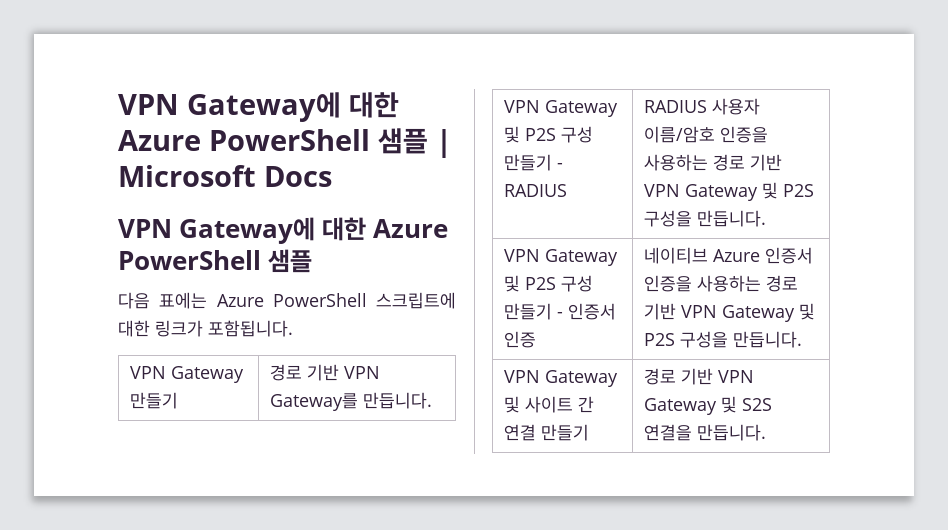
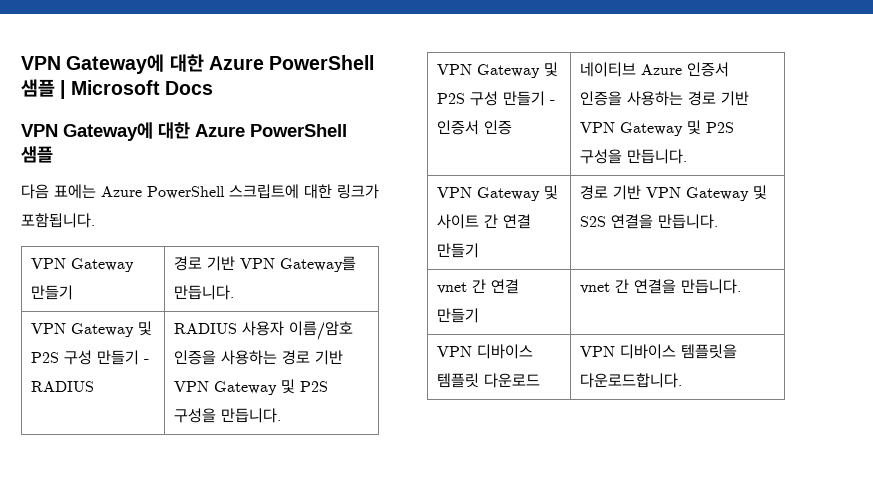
(766, 432) none -> [437,279,520,294] [437,308,480,323] [580,279,742,294] [437,344,534,359] [437,373,541,388] [580,344,738,359] [580,373,683,388] // vnet 간 연결 만들기 | vnet 간 연결을 만듭니다. // VPN 디바이스 템플릿 다운로드 | VPN 디바이스 템플릿을 다운로드합니다.

